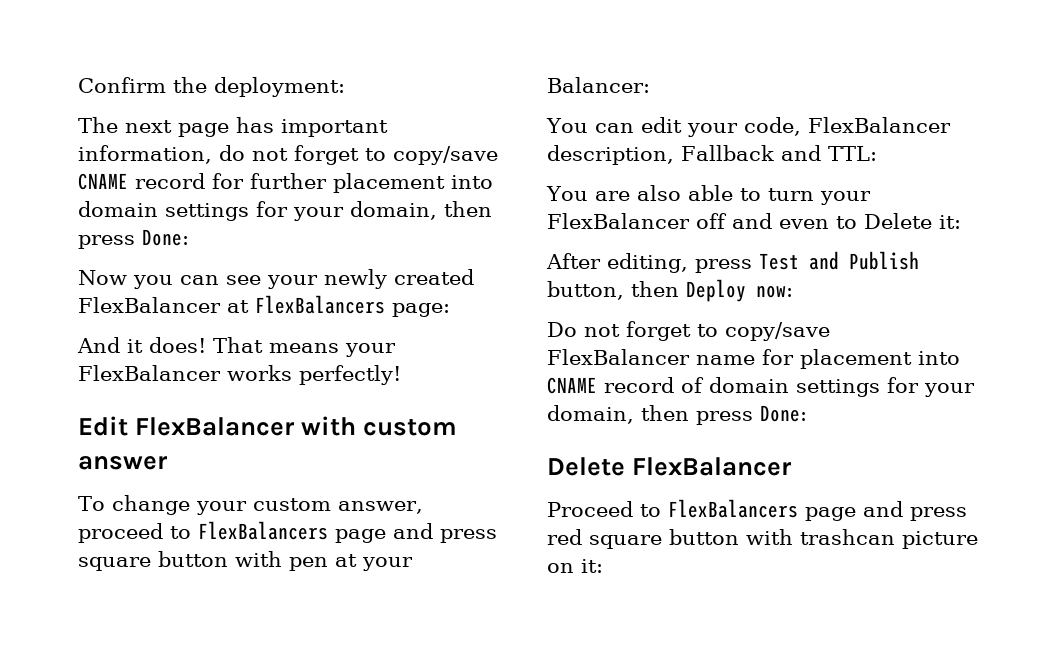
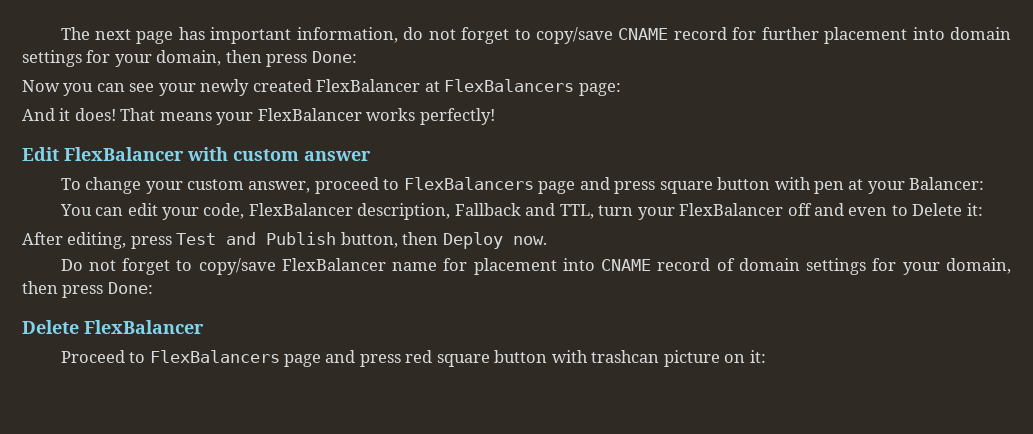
[78,77,345,97] Confirm the deployment: // -> (60, 33) none
[827,146,877,161] [546,185,761,201] TTL: // You are also able to -> [559,204,594,219] TTL,
[756,285,793,298] now: -> [512,236,547,245] now.

